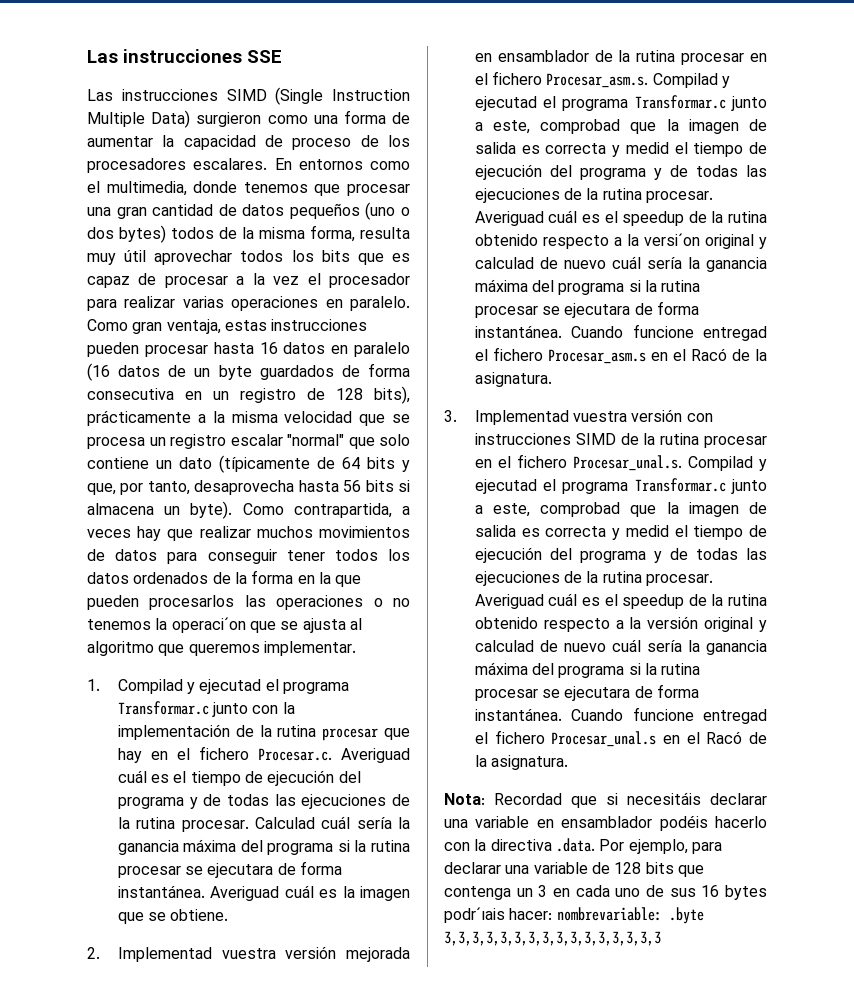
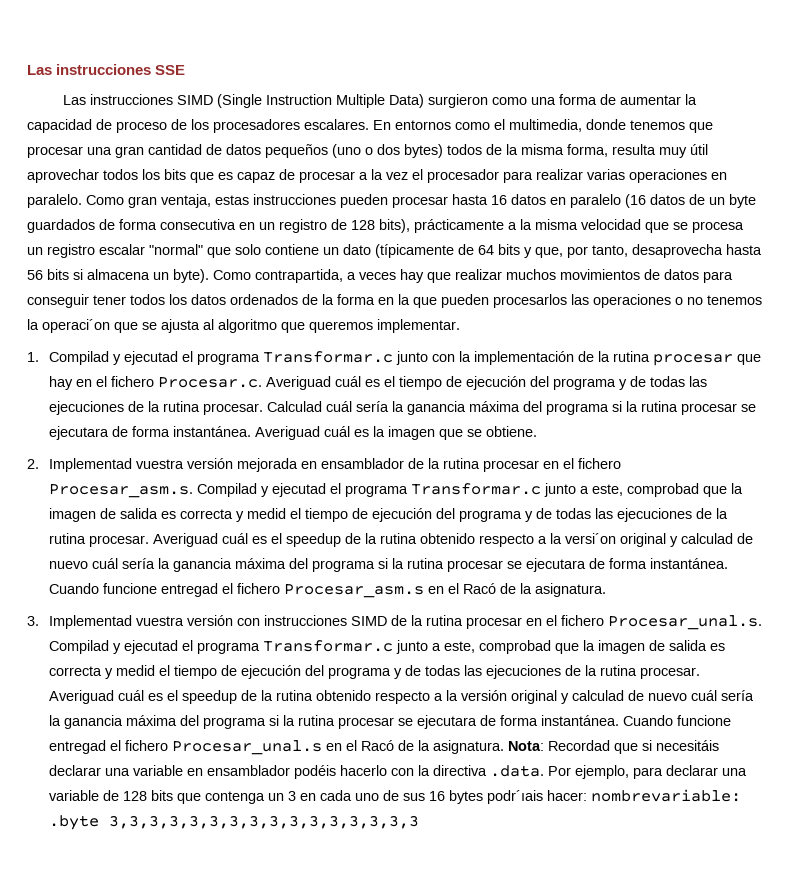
(569, 762) // -> (504, 747) none

